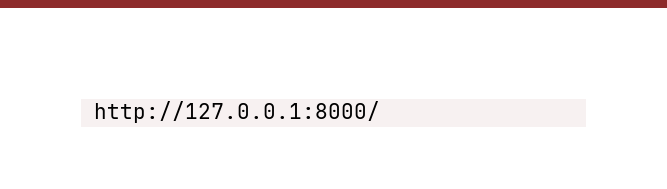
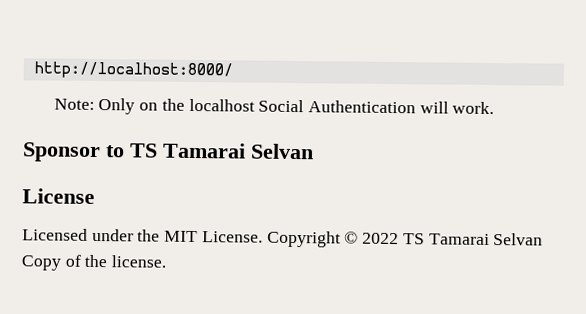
[93,101,380,123] http://127.0.0.1:8000/ -> [33,61,233,80] [53,98,495,115] [22,142,314,163] [22,188,95,204] [22,228,544,248] [21,254,167,271] http://localhost:8000/ // Note: Only on the localhost Social Authentication will work. // Sponsor to TS Tamarai Selvan // License // Licensed under the MIT License. Copyright © 2022 TS Tamarai Selvan Copy of the license.

